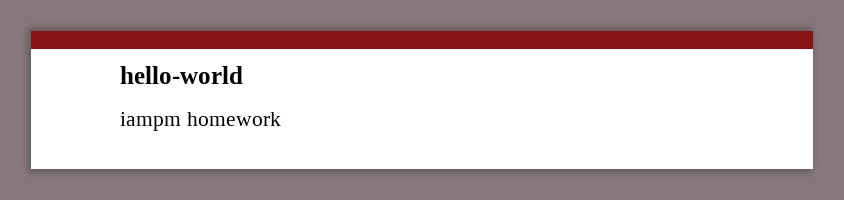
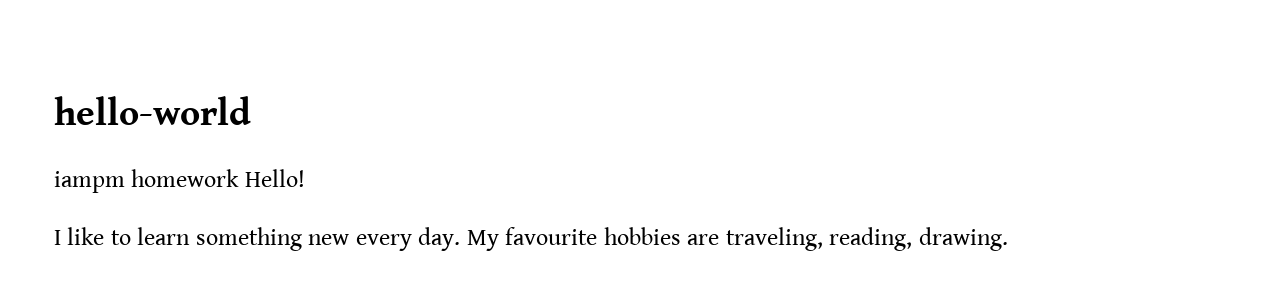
(281, 119) none -> [244,169,305,187] [54,227,1008,251] Hello! // I like to learn something new every day. My favourite hobbies are traveling, reading, drawing.

